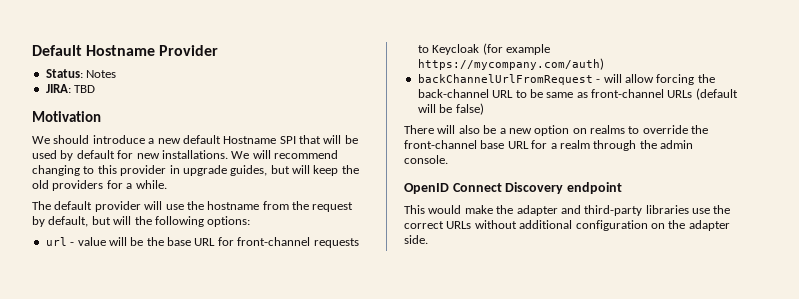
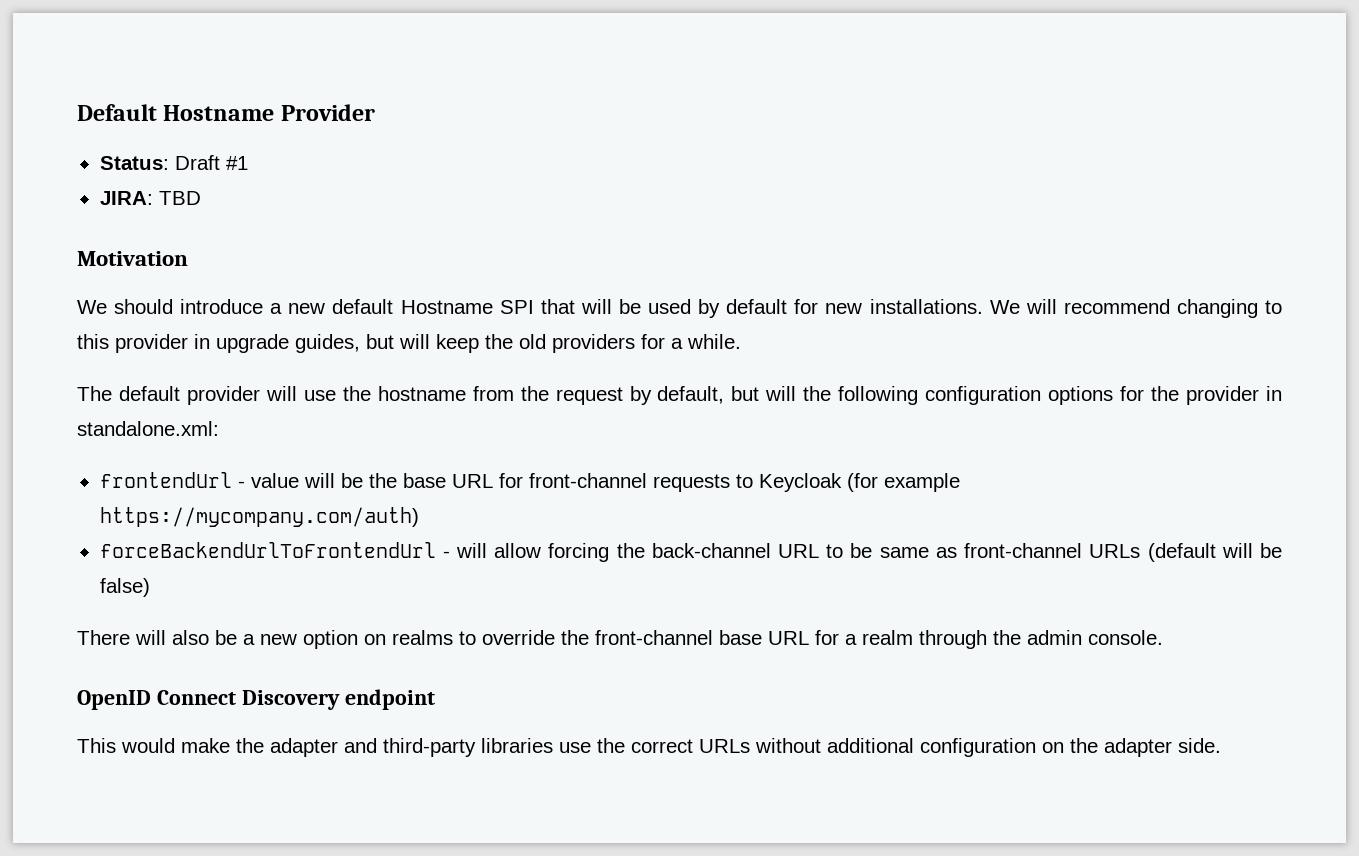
[86,70,117,78] Notes -> [174,155,248,170] Draft #1
[207,216,251,227] [45,237,67,246] options: // url -> [925,386,1283,405] [77,421,219,436] [99,472,232,488] configuration options for the provider in standalone.xml: // frontendUrl
[417,74,593,85] backChannelUrlFromRequest -> [99,542,436,558] forceBackendUrlToFrontendUrl

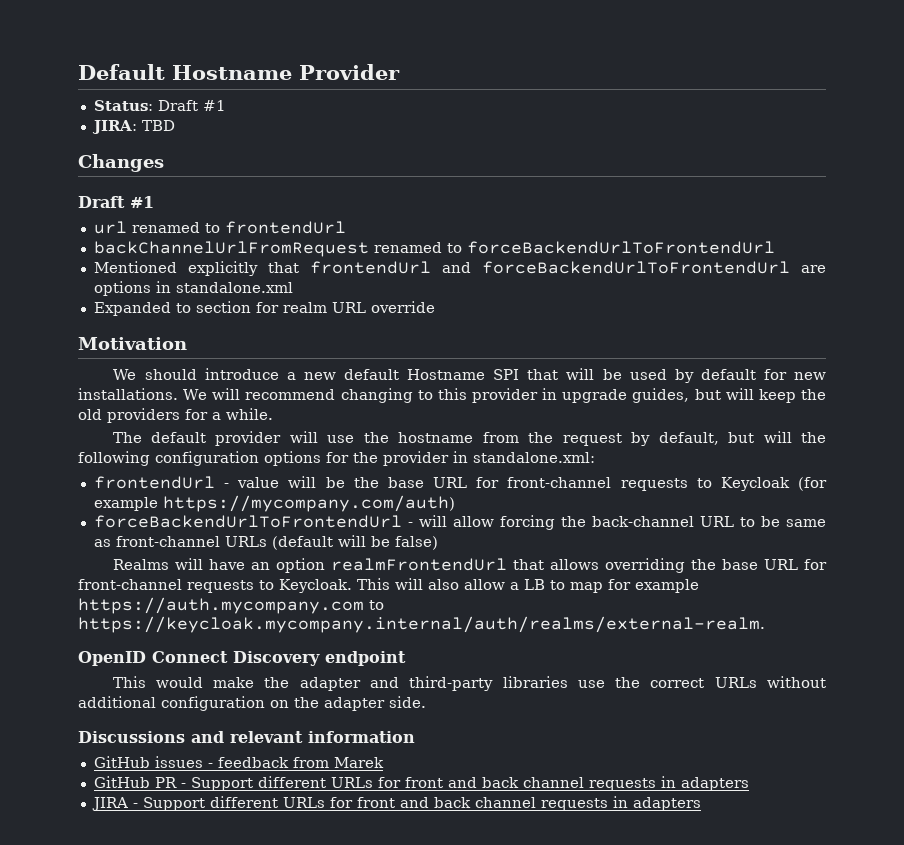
(201, 198) none -> [78,154,164,172] [78,196,154,208] [93,221,346,234] [93,241,775,257] [93,261,826,276] [93,281,293,296] [93,301,435,316] // Changes // Draft #1 // url renamed to frontendUrl // backChannelUrlFromRequest renamed to forceBackendUrlToFrontendUrl // Mentioned explicitly that frontendUrl and forceBackendUrlToFrontendUrl are options in standalone.xml // Expanded to section for realm URL override
[77,630,1163,649] There will also be a new option on realms to override the front-channel base URL for a realm through the admin console. -> [112,558,828,573] [78,578,699,593] [78,597,384,614] [78,616,765,633] Realms will have an option realmFrontendUrl that allows overriding the base URL for front-channel requests to Keycloak. This will also allow a LB to map for example https://auth.mycompany.com to https://keycloak.mycompany.internal/auth/realms/external-realm.
(1221, 745) none -> [78,731,415,743] [93,756,384,768] [93,776,749,791] [91,796,701,811] // Discussions and relevant information // GitHub issues - feedback from Marek // GitHub PR - Support different URLs for front and back channel requests in adapters // JIRA - Support different URLs for front and back channel requests in adapters

